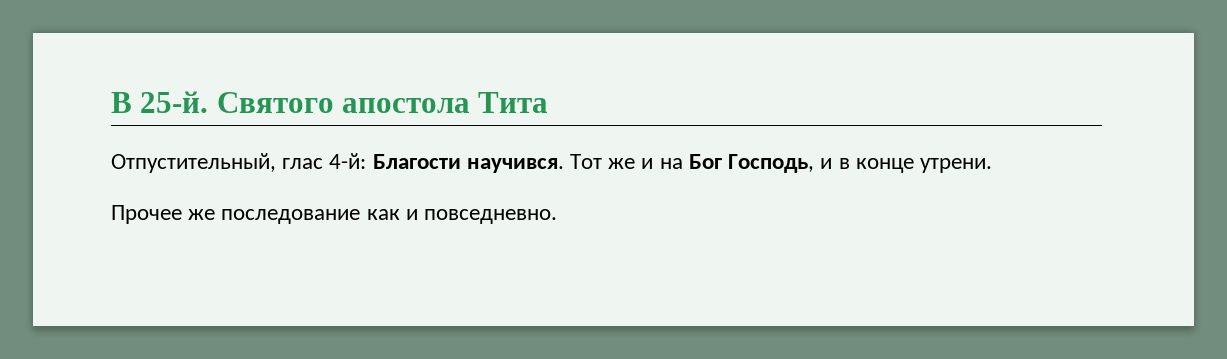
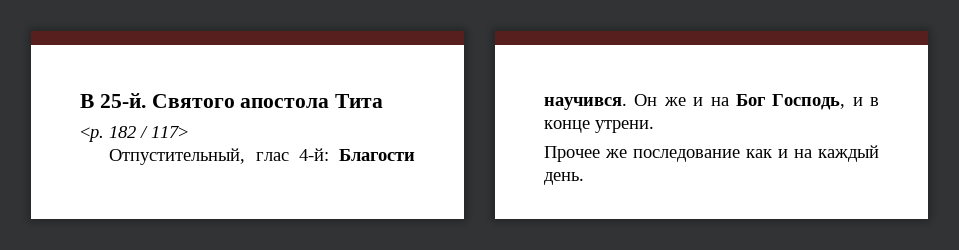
(549, 102) none -> [80,126,188,142] // <p. 182 / 117>
[570,154,603,169] Тот -> [634,94,658,106] Он
[424,209,558,224] повседневно. -> [794,145,879,162] [544,172,584,185] на каждый день.

